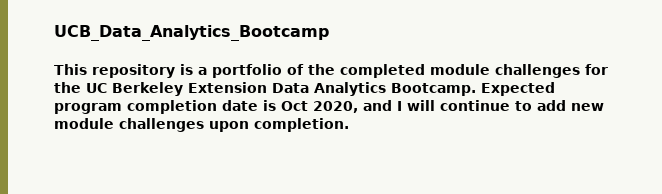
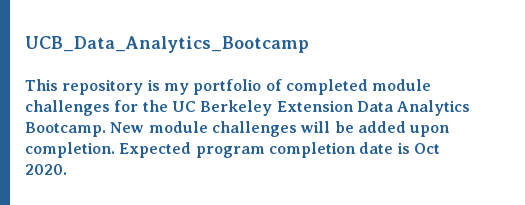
[198,67,207,75] a -> [163,83,189,95] my
[308,64,335,75] the -> (282, 85) none
(476, 89) none -> [110,121,451,137] [25,142,115,158] New module challenges will be added upon completion.
[313,100,604,113] [54,118,349,132] 2020, and I will continue to add new module challenges upon completion. -> [25,164,67,175] 2020.

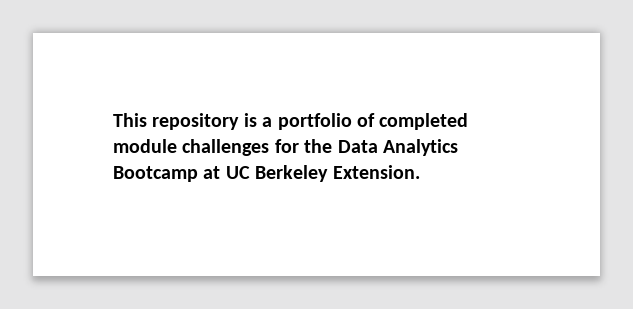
[25,36,309,53] UCB_Data_Analytics_Bootcamp // -> (113, 120) none
[163,83,189,95] my -> [262,117,273,127] a
[171,100,471,116] [25,121,451,137] [25,142,440,158] [25,164,67,175] UC Berkeley Extension Data Analytics Bootcamp. New module challenges will be added upon completion. Expected program completion date is Oct 2020. -> [337,139,458,156] [113,165,420,182] Data Analytics Bootcamp at UC Berkeley Extension.

